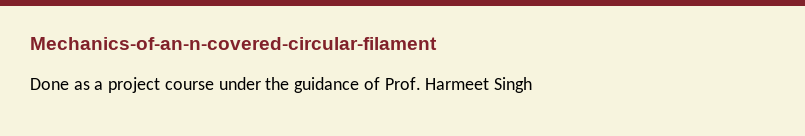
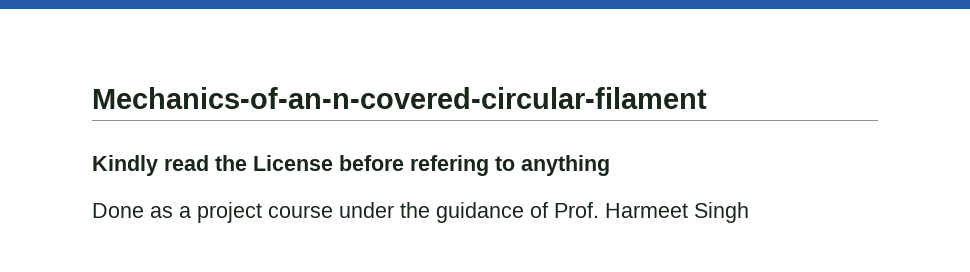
(437, 43) none -> [92,155,610,176] // Kindly read the License before refering to anything

